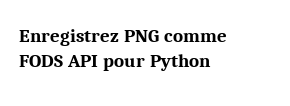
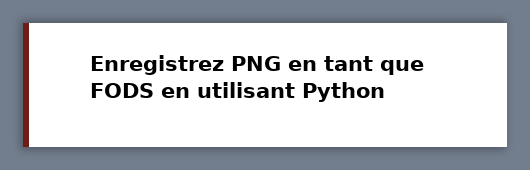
[164,33,228,42] [19,55,146,71] comme FODS API pour -> [288,56,424,75] [90,82,295,98] en tant que FODS en utilisant

